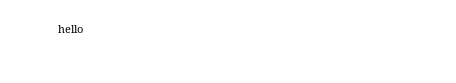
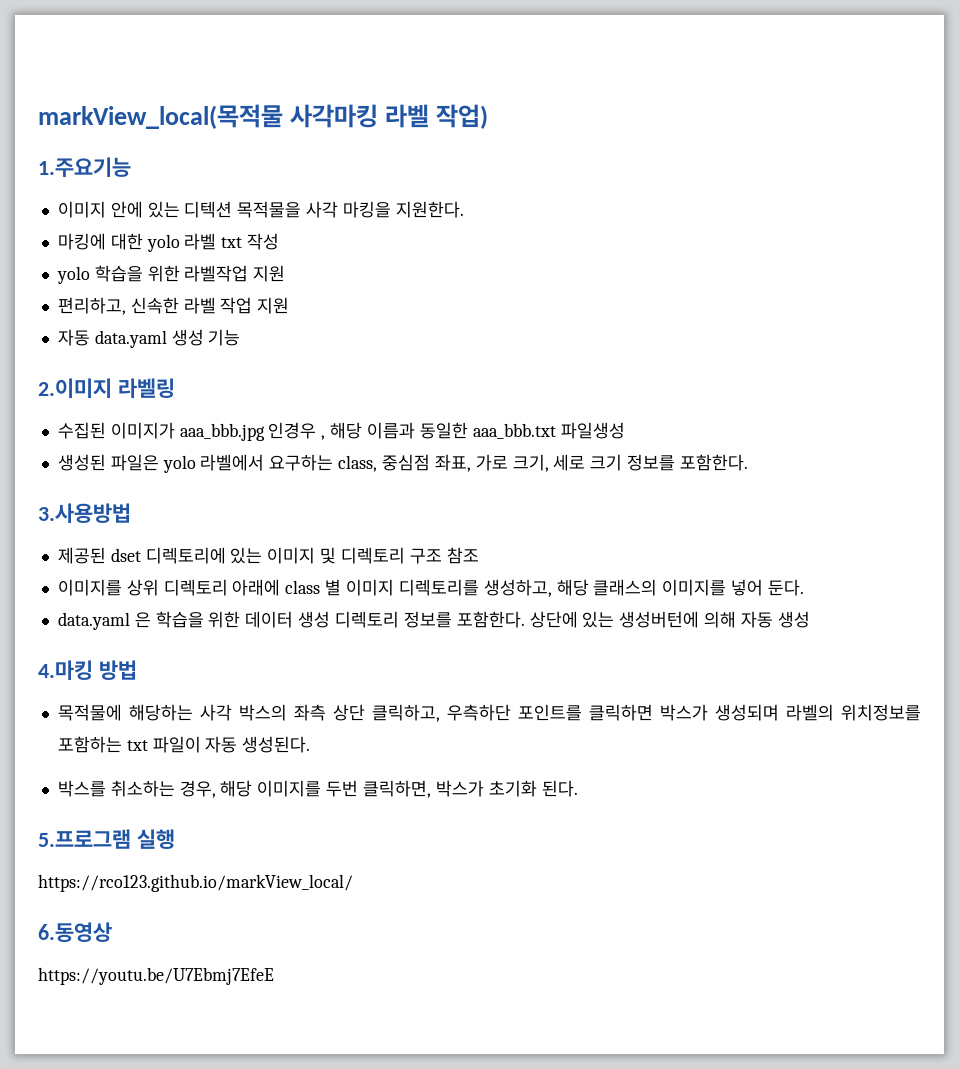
[58,25,83,33] hello -> [38,104,488,129] [38,157,131,177] [57,201,464,218] [57,233,280,252] [56,265,286,284] [57,297,290,315] [57,329,241,348] [38,378,175,399] [57,422,625,441] [57,454,748,473] [38,503,131,523] [57,547,479,564] [57,579,804,597] [57,611,810,630] [38,660,137,680] [57,704,921,722] [57,736,311,753] [57,780,578,798] [38,829,175,849] [38,874,353,892] [38,922,112,942] [38,967,274,985] markView_local(목적물 사각마킹 라벨 작업) // 1.주요기능 // 이미지 안에 있는 디텍션 목적물을 사각 마킹을 지원한다. // 마킹에 대한 yolo 라벨 txt 작성 // yolo 학습을 위한 라벨작업 지원 // 편리하고, 신속한 라벨 작업 지원 // 자동 data.yaml 생성 기능 // 2.이미지 라벨링 // 수집된 이미지가 aaa_bbb.jpg 인경우 , 해당 이름과 동일한 aaa_bbb.txt 파일생성 // 생성된 파일은 yolo 라벨에서 요구하는 class, 중심점 좌표, 가로 크기, 세로 크기 정보를 포함한다. // 3.사용방법 // 제공된 dset 디렉토리에 있는 이미지 및 디렉토리 구조 참조 // 이미지를 상위 디렉토리 아래에 class 별 이미지 디렉토리를 생성하고, 해당 클래스의 이미지를 넣어 둔다. // data.yaml 은 학습을 위한 데이터 생성 디렉토리 정보를 포함한다. 상단에 있는 생성버턴에 의해 자동 생성 // 4.마킹 방법 // 목적물에 해당하는 사각 박스의 좌측 상단 클릭하고, 우측하단 포인트를 클릭하면 박스가 생성되며 라벨의 위치정보를 포함하는 txt 파일이 자동 생성된다. // 박스를 취소하는 경우, 해당 이미지를 두번 클릭하면, 박스가 초기화 된다. // 5.프로그램 실행 // https://rco123.github.io/markView_local/ // 6.동영상 // https://youtu.be/U7Ebmj7EfeE

